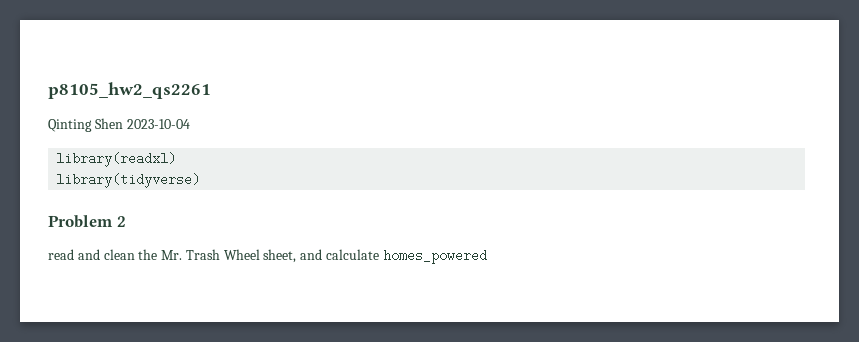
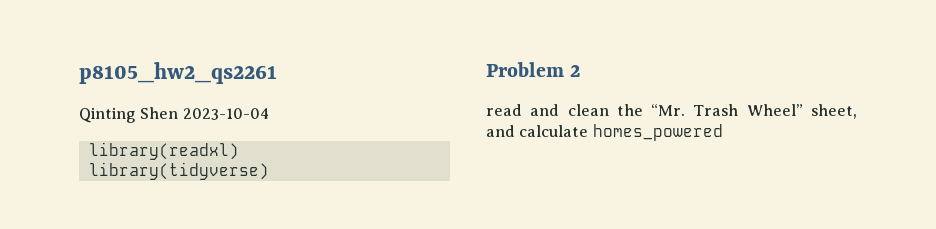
[161,249,260,260] Mr. Trash Wheel -> [651,104,803,116] “Mr. Trash Wheel”

